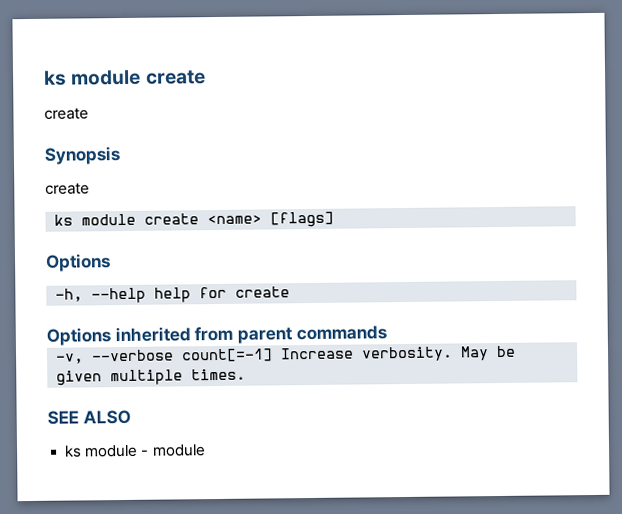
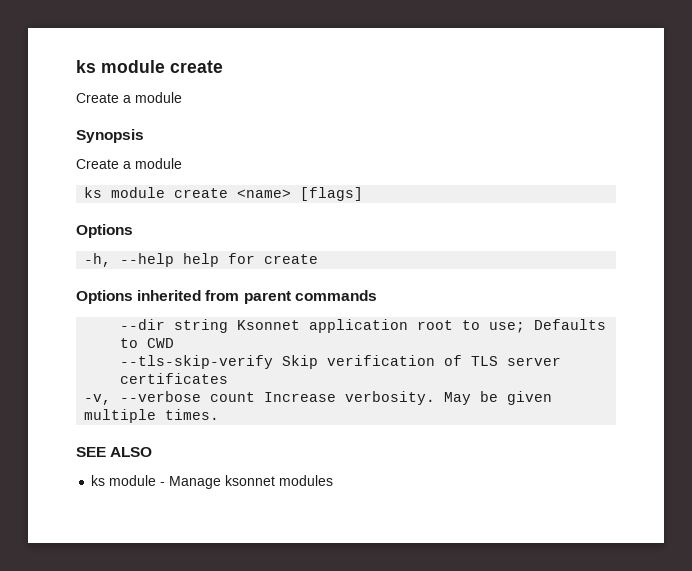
[44,107,89,120] [44,146,120,165] [45,182,90,195] create // Synopsis // create -> [76,92,182,103] [76,129,144,143] [76,158,182,169] Create a module // Synopsis // Create a module
(387, 333) none -> [120,319,607,333] [120,338,175,348] [120,355,562,369] [120,373,229,384] // --dir string Ksonnet application root to use; Defaults to CWD // --tls-skip-verify Skip verification of TLS server certificates
[181,348,274,363] count[=-1] -> [210,392,256,402] count
[151,444,206,457] module -> [169,475,334,489] Manage ksonnet modules

